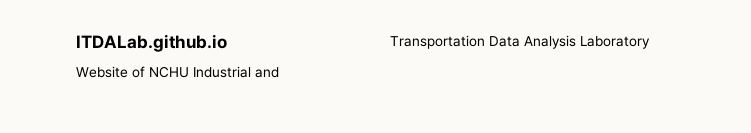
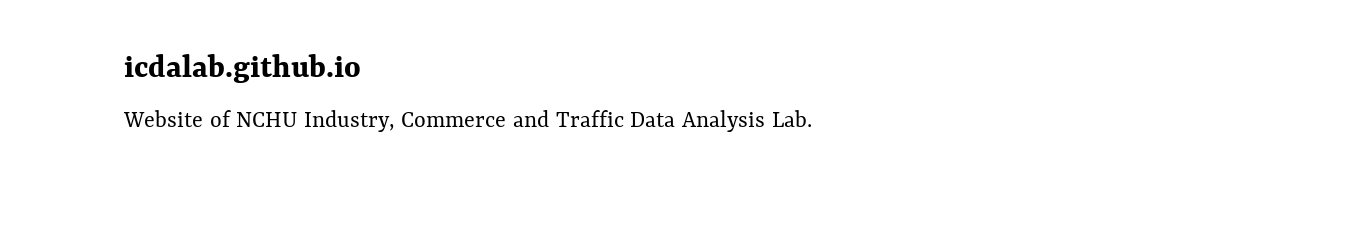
[76,34,227,52] ITDALab.github.io -> [124,54,361,83] icdalab.github.io
[193,66,279,78] [390,35,485,49] Industrial and Transportation -> [303,110,624,132] Industry, Commerce and Traffic
[580,36,650,49] Laboratory -> [771,110,812,127] Lab.

